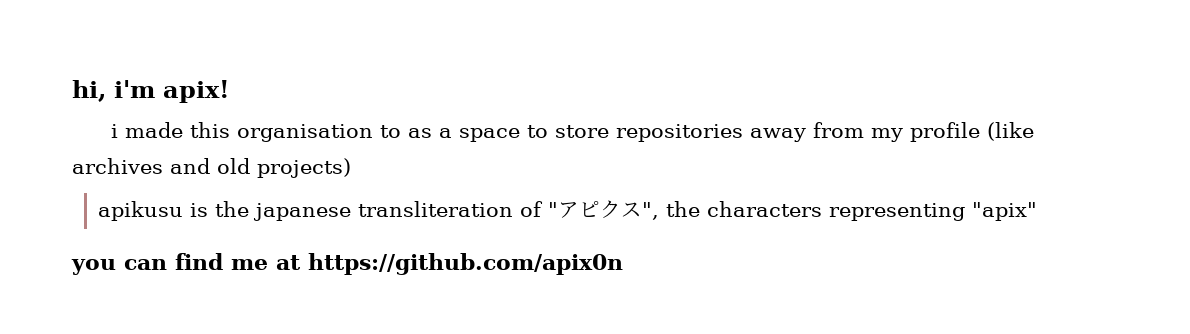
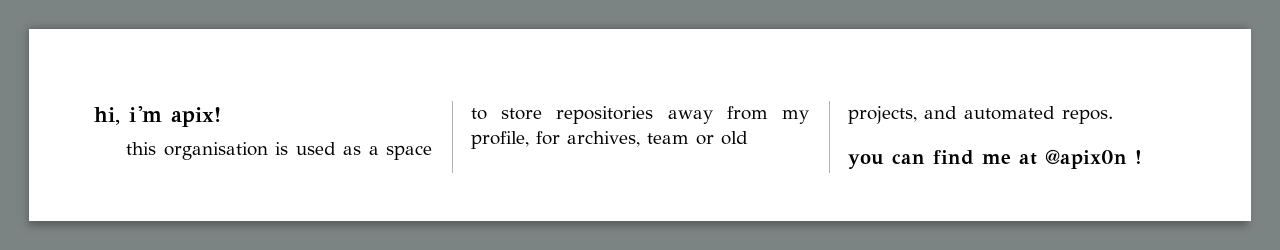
[111,122,402,142] i made this organisation to -> [126,142,336,160] this organisation is used
[910,122,1035,142] [72,158,351,178] [98,200,1038,221] profile (like archives and old projects) // apikusu is the japanese transliteration of "アピクス", the characters representing "apix" -> [471,131,748,149] [848,106,1113,124] profile, for archives, team or old projects, and automated repos.
[308,253,623,275] https://github.com/apix0n -> [1045,149,1142,169] @apix0n !

